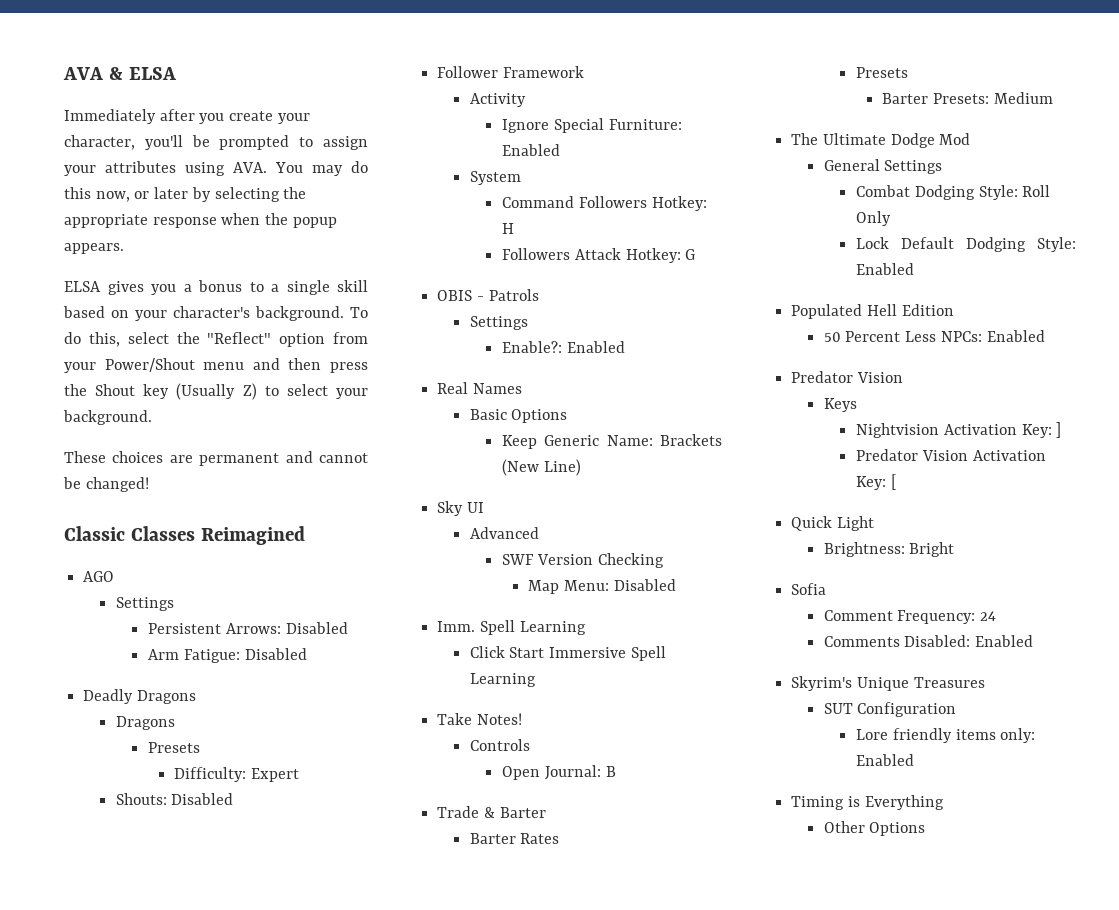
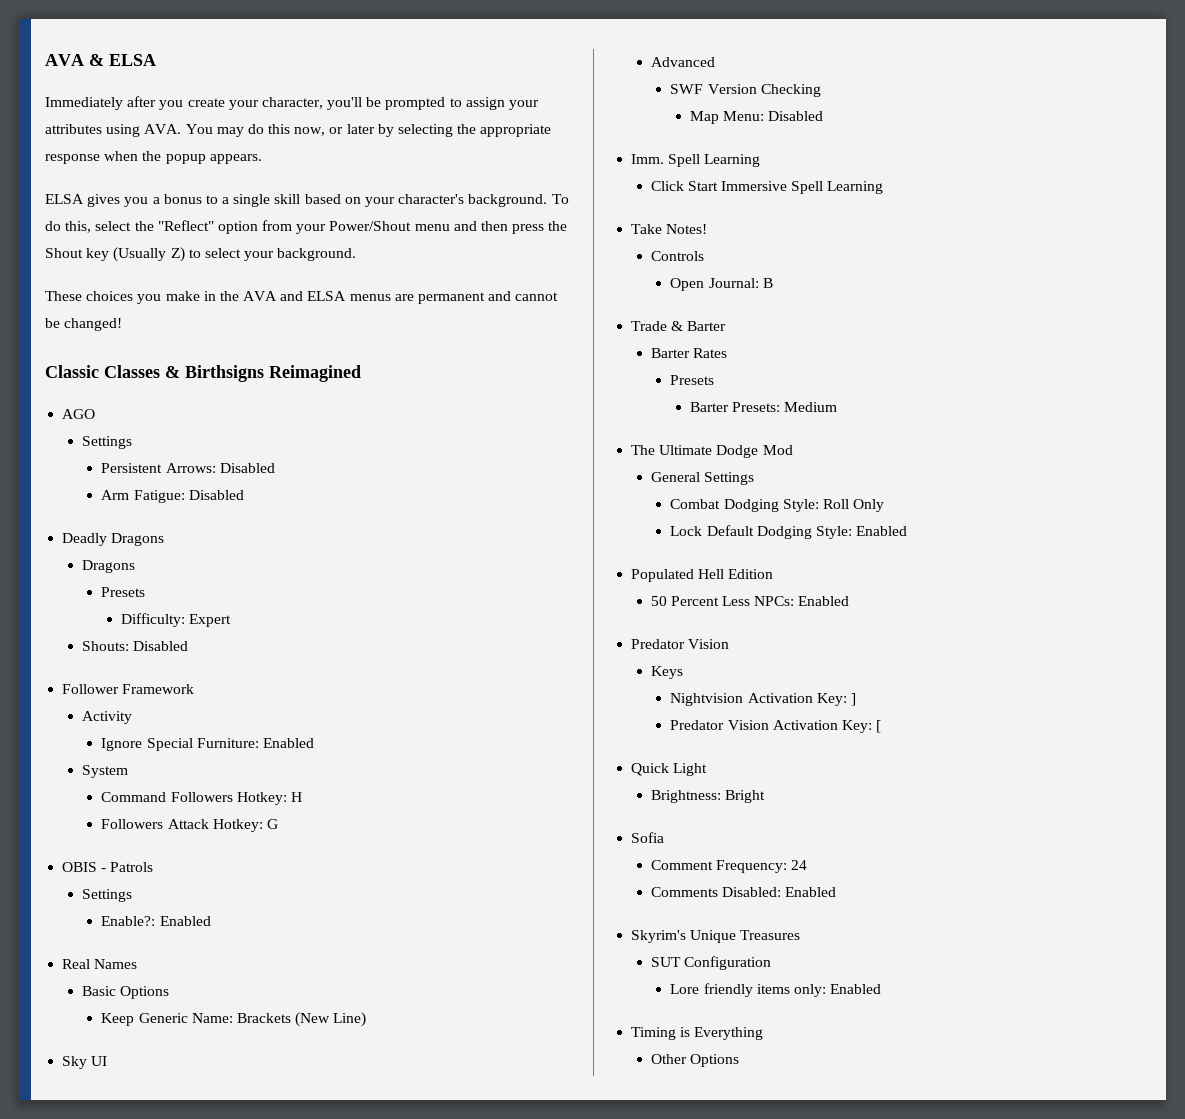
(164, 457) none -> [137,291,391,304] you make in the AVA and ELSA menus
(195, 533) none -> [165,365,264,382] & Birthsigns

